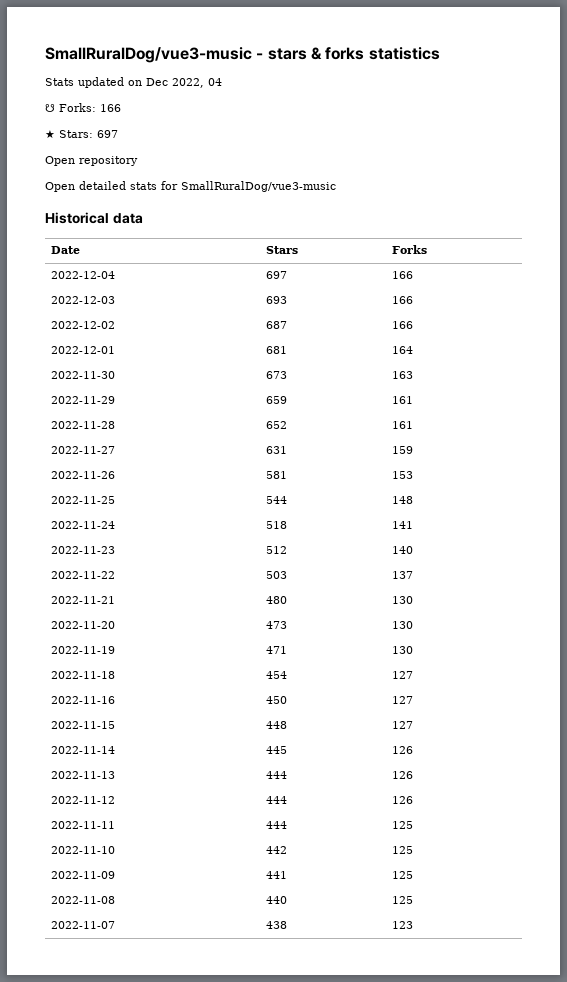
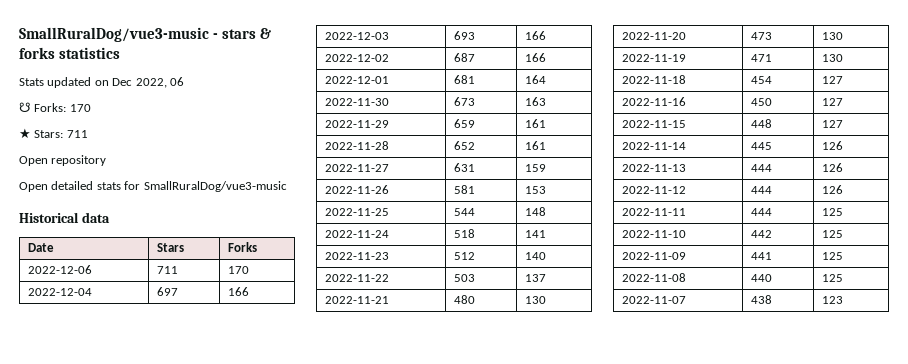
[208,78,222,86] 04 -> [169,77,184,86] 06
[100,104,121,112] 166 -> [69,104,91,112] 170
[97,130,118,138] 697 -> [66,130,88,138] 711
(428, 249) none -> [27,265,92,274] [156,266,178,274] [227,266,249,274] // 2022-12-06 | 711 | 170

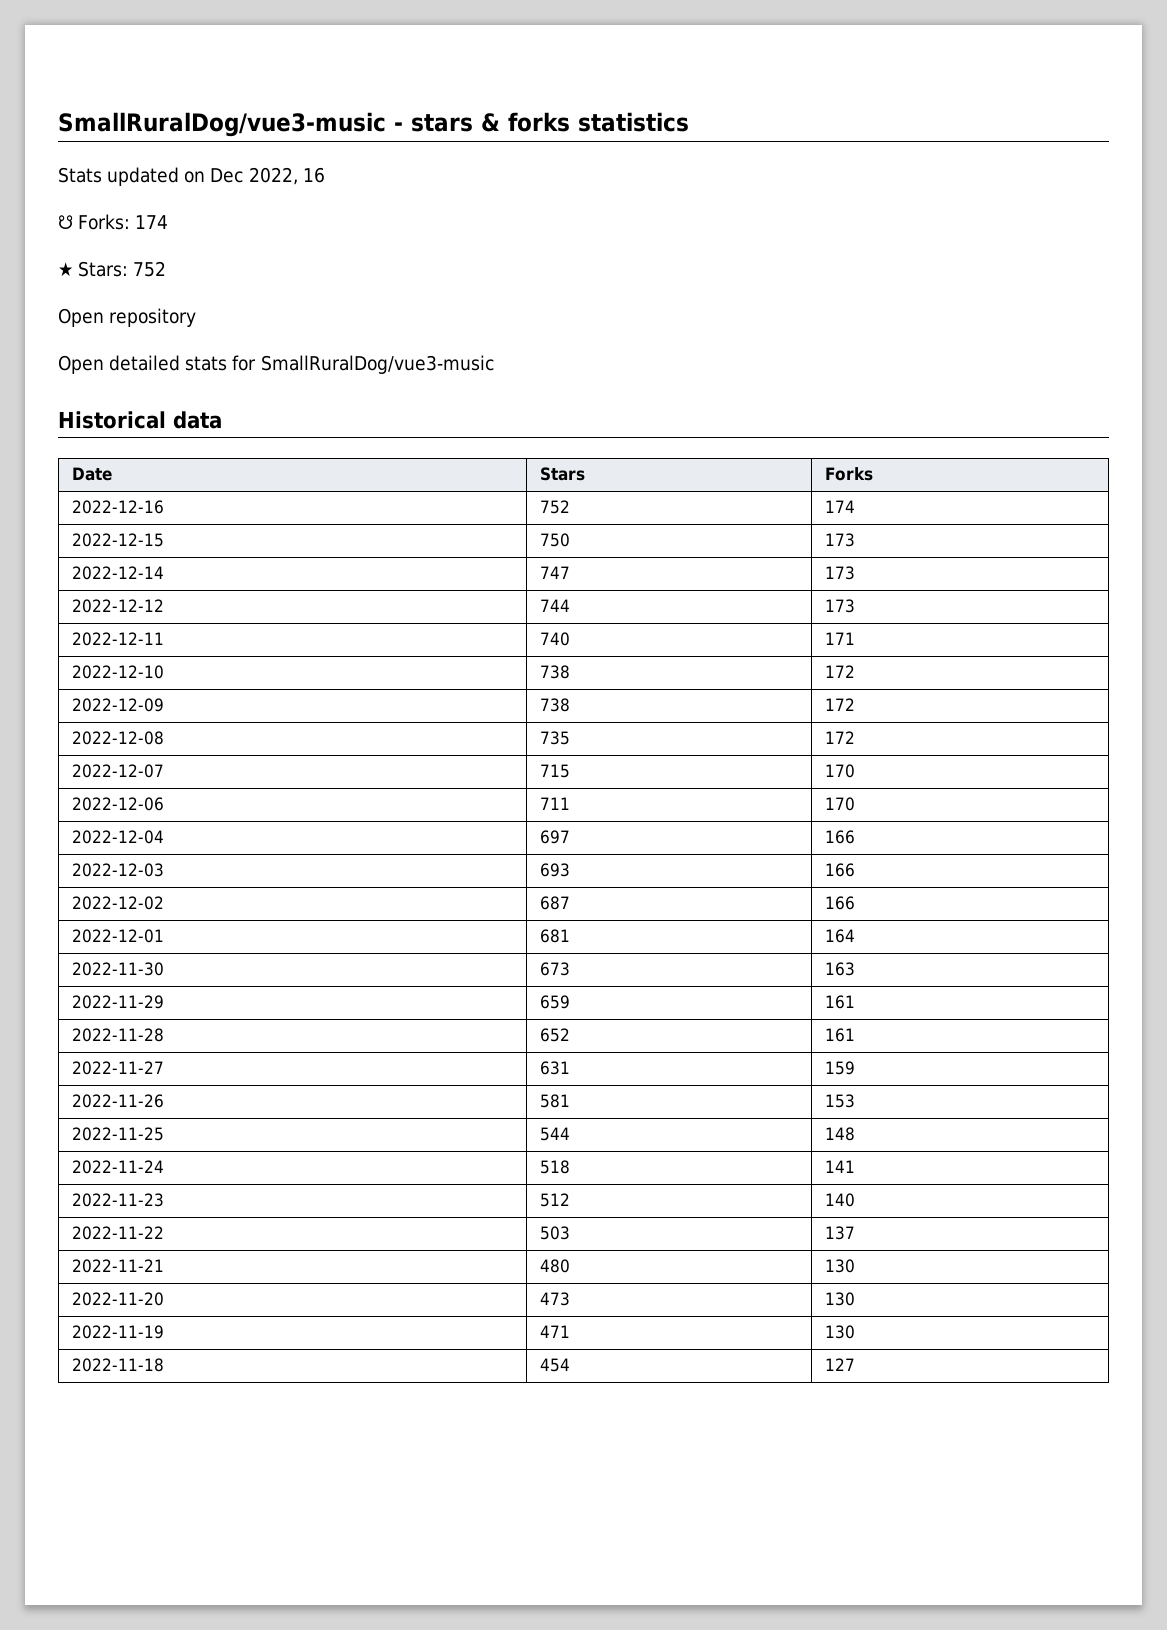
[169,77,184,86] 06 -> [302,167,325,183] 16
[69,104,91,112] 170 -> [135,215,169,229] 174
[66,130,88,138] 711 -> [133,261,167,277] 752
(257, 247) none -> [71,500,164,514] [539,500,570,514] [824,500,855,513] [71,533,164,547] [539,533,570,547] [824,533,855,547] [71,566,164,580] [539,566,570,579] [824,566,855,580] [71,599,164,613] [539,599,570,612] [824,599,855,613] [71,632,164,646] [539,632,570,646] [824,632,855,645] [71,665,164,679] [539,665,570,679] [824,665,855,678] [71,698,164,712] [539,698,570,712] [824,698,855,711] [71,731,164,745] [539,731,570,745] [824,731,855,744] [71,764,164,778] [539,764,570,778] [824,764,855,778] // 2022-12-16 | 752 | 174 // 2022-12-15 | 750 | 173 // 2022-12-14 | 747 | 173 // 2022-12-12 | 744 | 173 // 2022-12-11 | 740 | 171 // 2022-12-10 | 738 | 172 // 2022-12-09 | 738 | 172 // 2022-12-08 | 735 | 172 // 2022-12-07 | 715 | 170
[621,97,686,106] [750,98,772,106] [821,98,843,106] [621,120,686,128] [750,119,772,128] [821,120,843,128] [621,142,686,150] [750,142,772,150] [821,141,843,150] [621,164,686,172] [750,164,772,172] [821,163,843,172] [621,186,686,194] [750,186,772,194] [821,185,843,194] [621,208,686,216] [750,208,772,216] [821,208,843,216] [621,230,686,238] [750,230,772,238] [821,230,843,238] [621,252,686,260] [750,252,772,260] [821,252,843,260] [621,273,686,282] [750,274,772,282] [821,274,843,282] [621,296,686,304] [750,295,772,304] [821,296,843,304] // 2022-11-16 | 450 | 127 // 2022-11-15 | 448 | 127 // 2022-11-14 | 445 | 126 // 2022-11-13 | 444 | 126 // 2022-11-12 | 444 | 126 // 2022-11-11 | 444 | 125 // 2022-11-10 | 442 | 125 // 2022-11-09 | 441 | 125 // 2022-11-08 | 440 | 125 // 2022-11-07 | 438 | 123 -> (855, 1364) none

